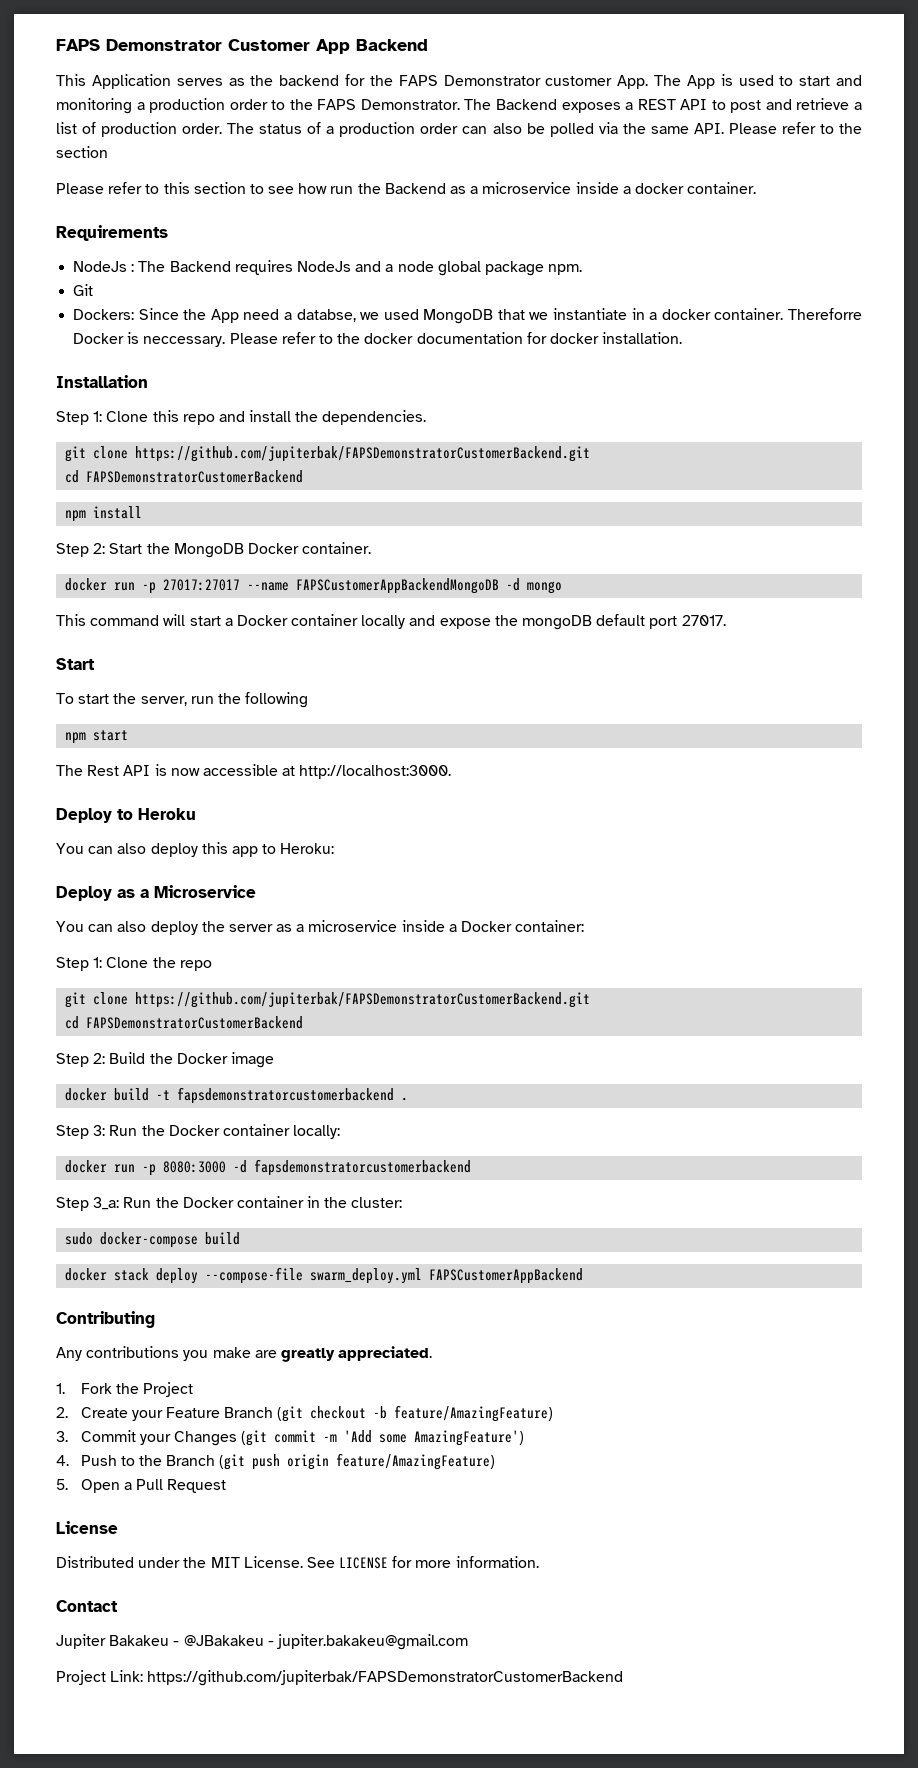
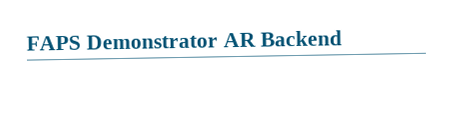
[56,39,428,54] [56,74,863,89] [56,98,862,114] [56,122,862,137] [56,146,108,158] [56,182,757,194] [56,225,168,241] [73,260,583,276] [73,284,94,296] [73,308,863,324] [73,332,683,347] [56,375,148,388] [56,410,427,425] [65,446,591,462] [65,470,304,483] [65,506,143,522] [56,542,372,558] [65,578,563,594] [56,614,726,630] [56,658,95,670] [56,692,309,708] [65,730,129,744] [56,764,452,779] [56,808,196,823] [56,842,335,857] [56,885,256,901] [56,920,585,935] [56,957,212,971] [65,992,591,1008] [65,1016,304,1029] [56,1052,274,1068] [65,1087,409,1104] [56,1124,341,1139] [65,1159,472,1176] [56,1196,403,1211] [65,1232,241,1248] [65,1267,584,1284] [56,1311,155,1328] [56,1346,433,1362] [56,1382,193,1397] [56,1405,554,1422] [56,1430,525,1446] [56,1453,496,1470] [56,1479,227,1493] [56,1521,118,1534] [56,1556,539,1569] [56,1600,118,1612] [56,1634,468,1650] [56,1670,624,1686] FAPS Demonstrator Customer App Backend // This Application serves as the backend for the FAPS Demonstrator customer App. The App is used to start and monitoring a production order to the FAPS Demonstrator. The Backend exposes a REST API to post and retrieve a list of production order. The status of a production order can also be polled via the same API. Please refer to the section // Please refer to this section to see how run the Backend as a microservice inside a docker container. // Requirements // NodeJs : The Backend requires NodeJs and a node global package npm. // Git // Dockers: Since the App need a databse, we used MongoDB that we instantiate in a docker container. Thereforre Docker is neccessary. Please refer to the docker documentation for docker installation. // Installation // Step 1: Clone this repo and install the dependencies. // git clone https://github.com/jupiterbak/FAPSDemonstratorCustomerBackend.git // cd FAPSDemonstratorCustomerBackend // npm install // Step 2: Start the MongoDB Docker container. // docker run -p 27017:27017 --name FAPSCustomerAppBackendMongoDB -d mongo // This command will start a Docker container locally and expose the mongoDB default port 27017. // Start // To start the server, run the following // npm start // The Rest API is now accessible at http://localhost:3000. // Deploy to Heroku // You can also deploy this app to Heroku: // Deploy as a Microservice // You can also deploy the server as a microservice inside a Docker container: // Step 1: Clone the repo // git clone https://github.com/jupiterbak/FAPSDemonstratorCustomerBackend.git // cd FAPSDemonstratorCustomerBackend // Step 2: Build the Docker image // docker build -t fapsdemonstratorcustomerbackend . // Step 3: Run the Docker container locally: // docker run -p 8080:3000 -d fapsdemonstratorcustomerbackend // Step 3_a: Run the Docker container in the cluster: // sudo docker-compose build // docker stack deploy --compose-file swarm_deploy.yml FAPSCustomerAppBackend // Contributing // Any contributions you make are greatly appreciated. // 1. Fork the Project // 2. Create your Feature Branch (git checkout -b feature/AmazingFeature) // 3. Commit your Changes (git commit -m 'Add some AmazingFeature') // 4. Push to the Branch (git push origin feature/AmazingFeature) // 5. Open a Pull Request // License // Distributed under the MIT License. See LICENSE for more information. // Contact // Jupiter Bakakeu - @JBakakeu - jupiter.bakakeu@gmail.com // Project Link: https://github.com/jupiterbak/FAPSDemonstratorCustomerBackend -> [26,30,343,51] FAPS Demonstrator AR Backend

